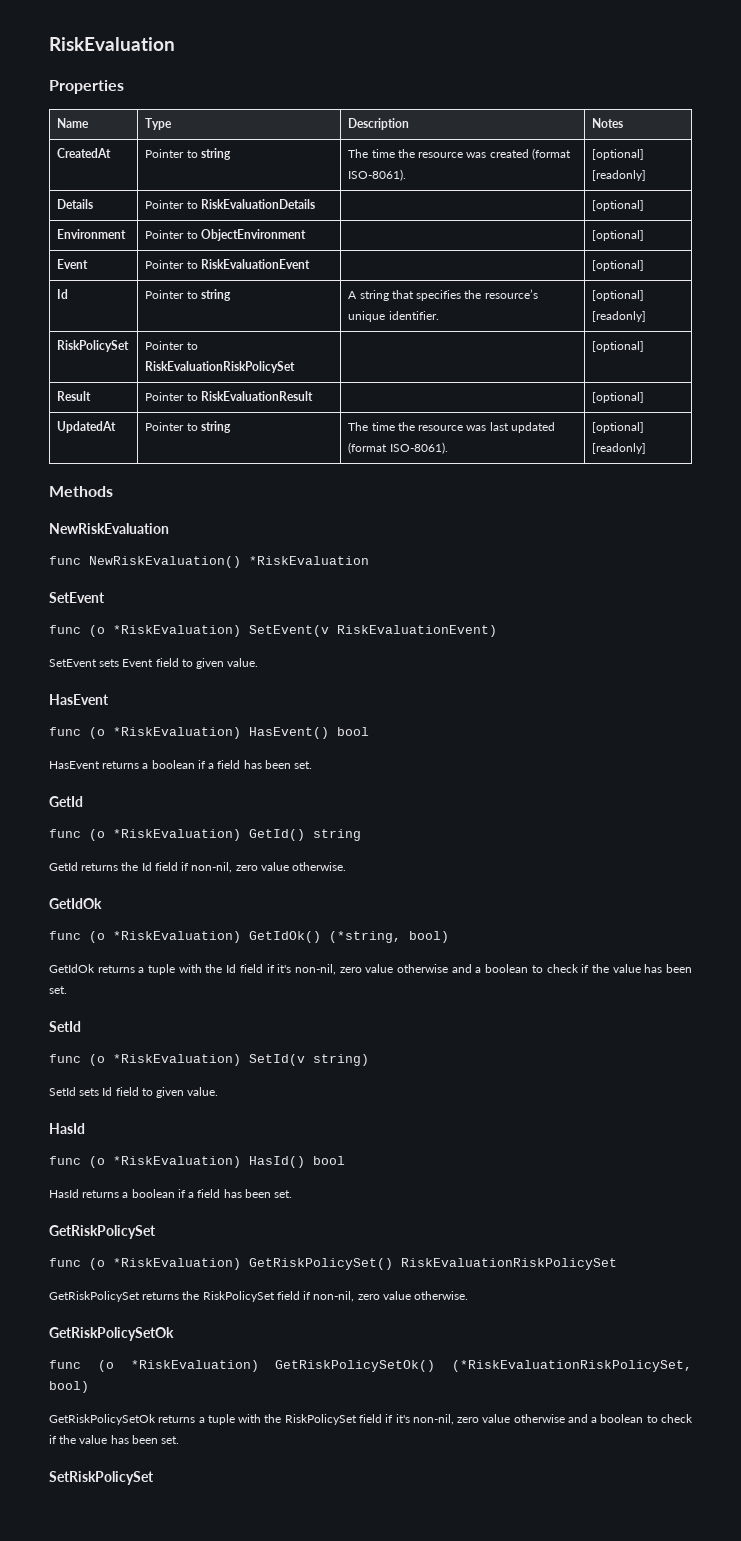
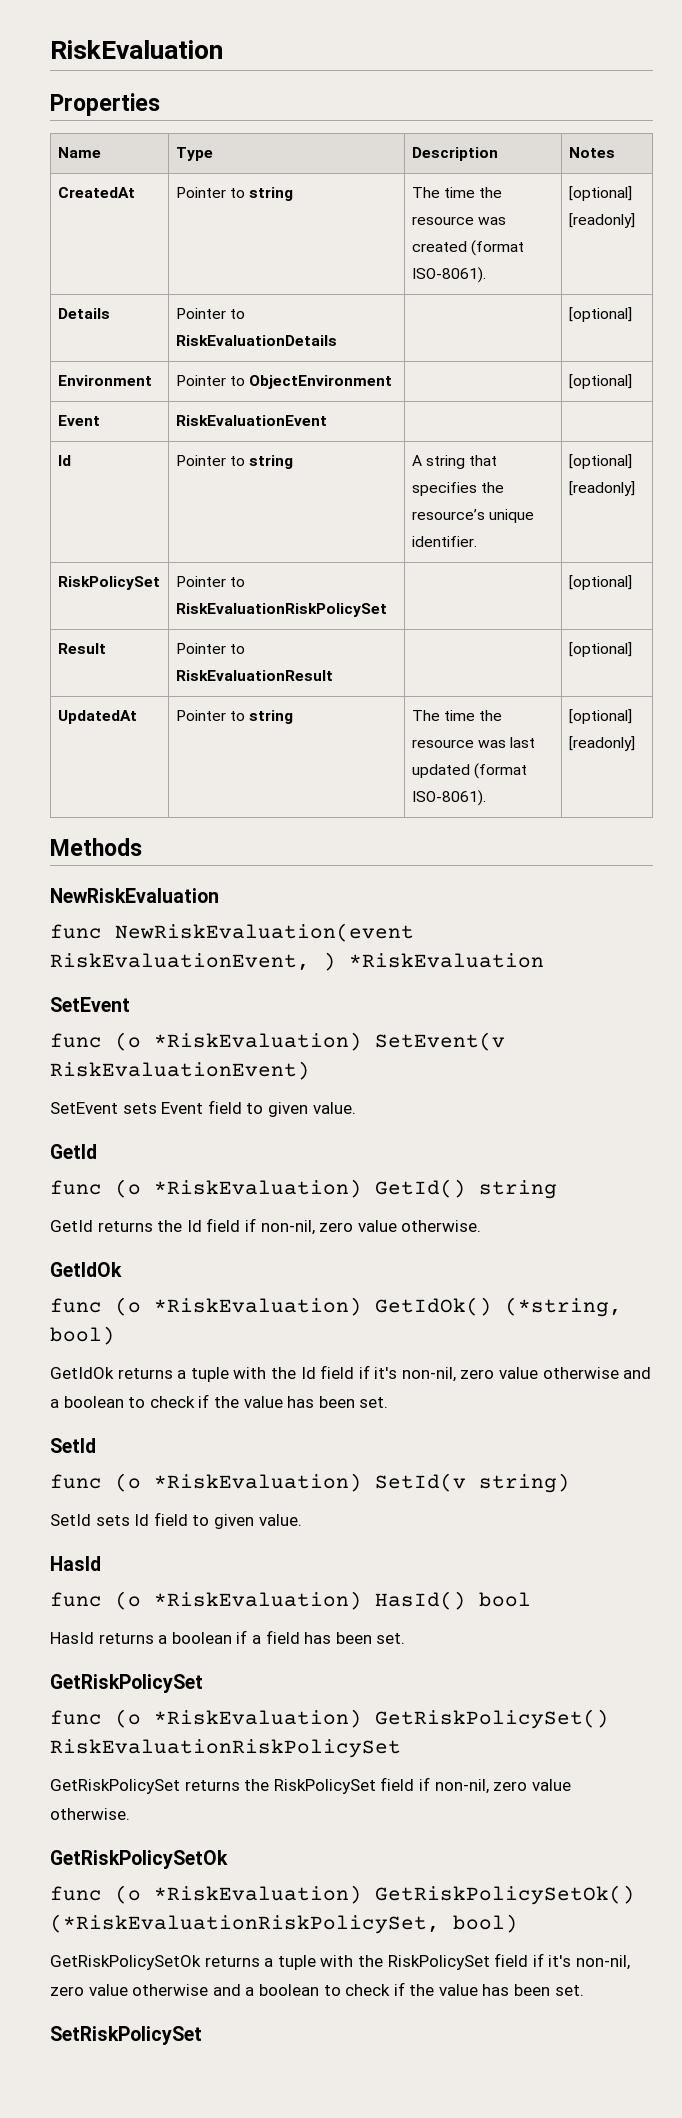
[145,260,198,269] Pointer to -> (100, 420) none
[592,260,645,271] [optional] -> (327, 420) none
[89,556,241,568] NewRiskEvaluation() -> [115,923,414,942] [50,952,336,971] NewRiskEvaluation(event RiskEvaluationEvent, )
[49,694,109,705] [49,727,369,739] [49,760,313,769] // HasEvent // func (o *RiskEvaluation) HasEvent() bool // HasEvent returns a boolean if a field has been set. -> (356, 1108) none

